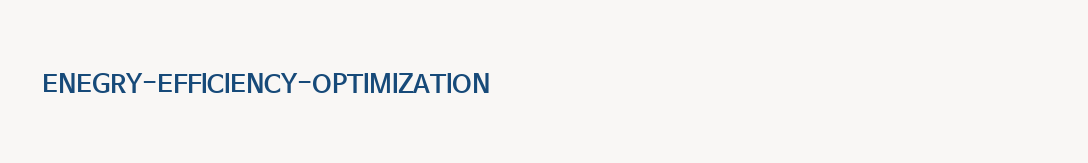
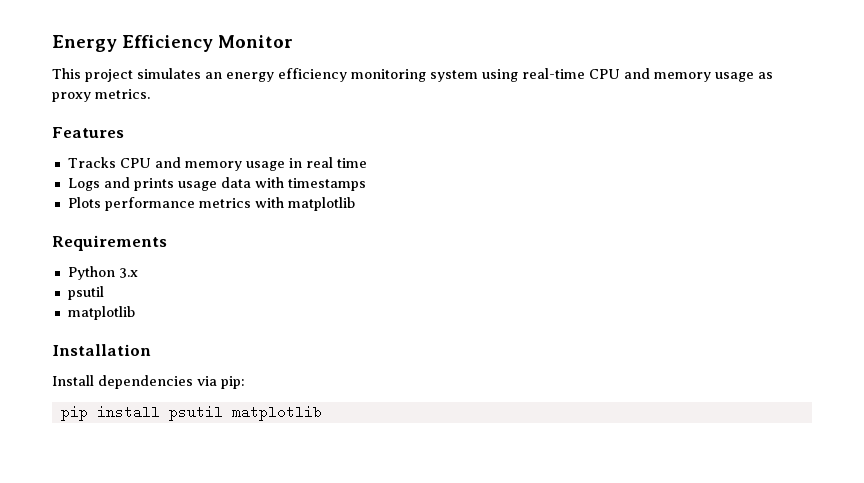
[42,73,490,93] ENEGRY-EFFICIENCY-OPTIMIZATION -> [52,35,293,52] [52,68,773,82] [52,89,150,102] [52,127,124,138] [67,157,367,171] [67,177,366,191] [67,197,355,211] [52,235,167,251] [67,266,138,280] [67,286,104,300] [67,306,135,320] [52,344,151,356] [52,375,245,389] [60,405,322,421] Energy Efficiency Monitor // This project simulates an energy efficiency monitoring system using real-time CPU and memory usage as proxy metrics. // Features // Tracks CPU and memory usage in real time // Logs and prints usage data with timestamps // Plots performance metrics with matplotlib // Requirements // Python 3.x // psutil // matplotlib // Installation // Install dependencies via pip: // pip install psutil matplotlib

